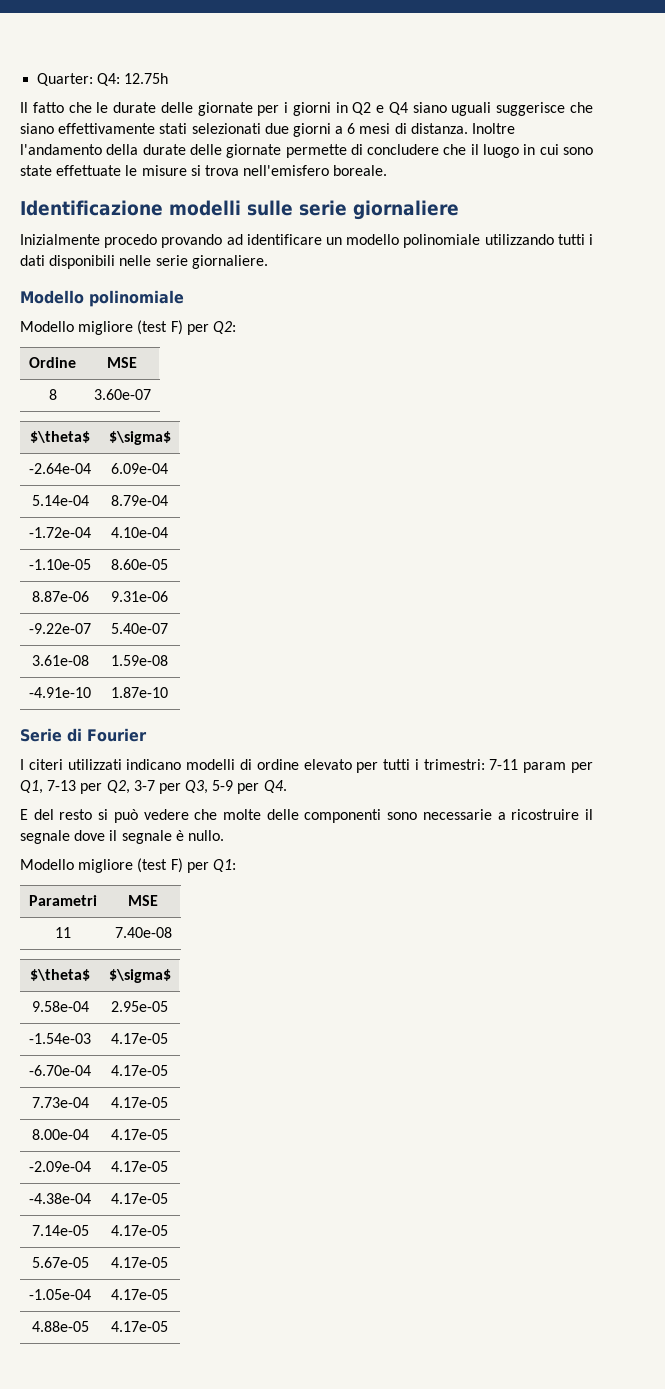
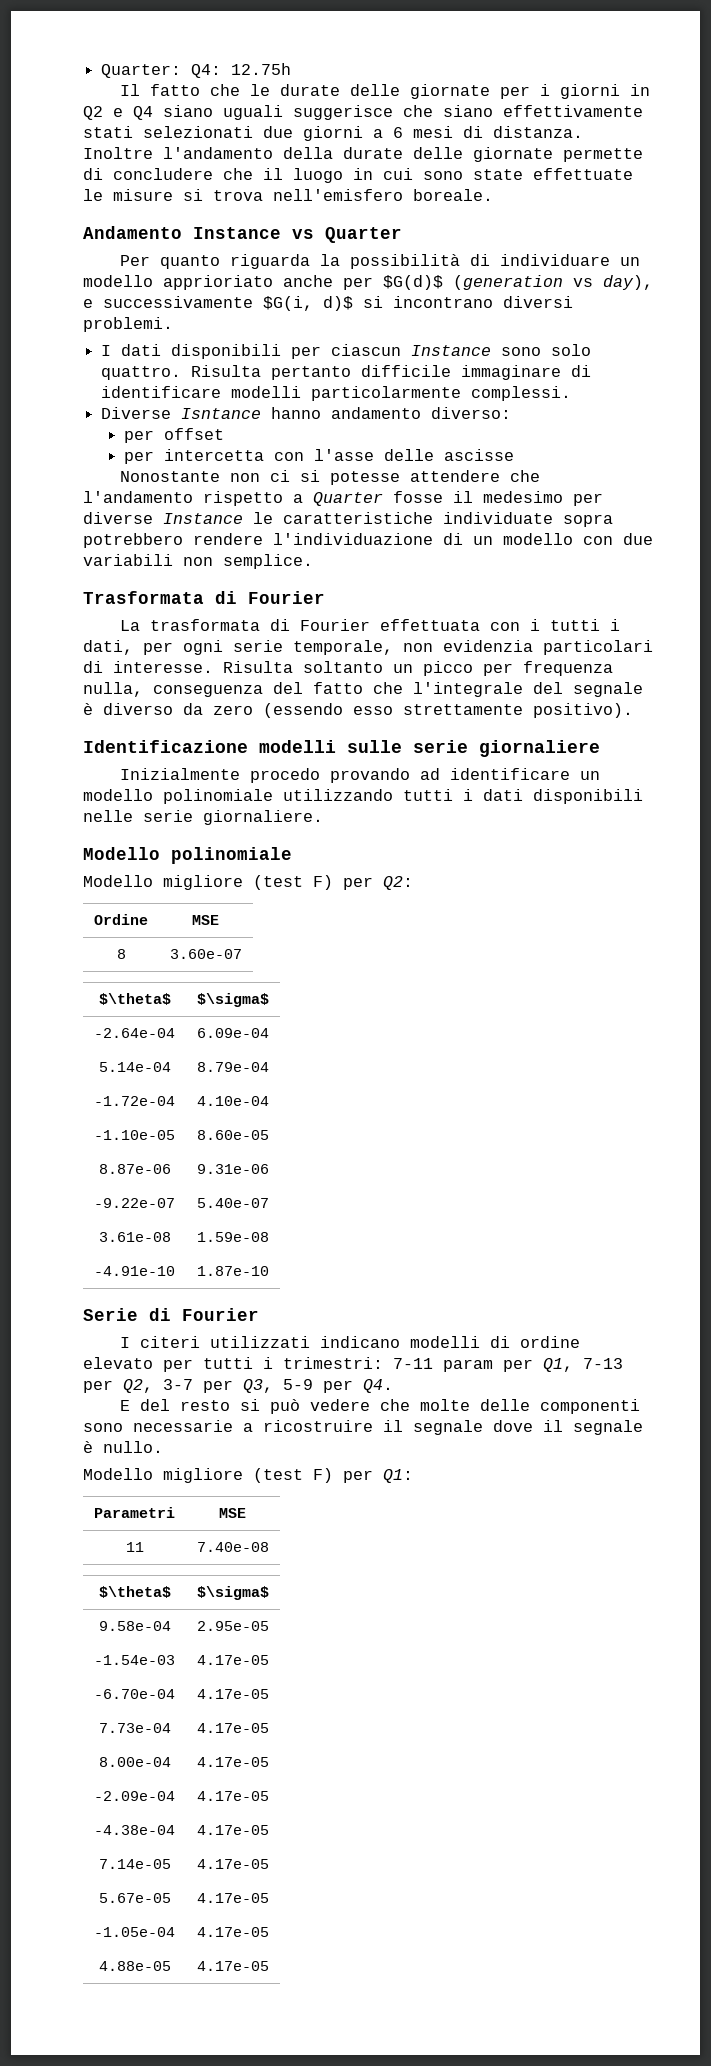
(388, 170) none -> [83,226,402,243] [120,254,641,269] [83,275,653,290] [83,296,573,311] [83,317,173,332] [101,344,592,359] [101,365,592,380] [101,386,572,401] [101,407,512,419] [123,428,224,443] [123,449,514,464] [120,470,541,485] [83,491,603,506] [83,512,613,527] [83,533,653,548] [83,554,313,569] [83,591,325,604] [120,619,621,631] [83,640,653,655] [83,661,613,676] [83,682,643,697] [83,703,633,718] // Andamento Instance vs Quarter // Per quanto riguarda la possibilità di individuare un modello apprioriato anche per $G(d)$ (generation vs day), e successivamente $G(i, d)$ si incontrano diversi problemi. // I dati disponibili per ciascun Instance sono solo quattro. Risulta pertanto difficile immaginare di identificare modelli particolarmente complessi. // Diverse Isntance hanno andamento diverso: // per offset // per intercetta con l'asse delle ascisse // Nonostante non ci si potesse attendere che l'andamento rispetto a Quarter fosse il medesimo per diverse Instance le caratteristiche individuate sopra potrebbero rendere l'individuazione di un modello con due variabili non semplice. // Trasformata di Fourier // La trasformata di Fourier effettuata con i tutti i dati, per ogni serie temporale, non evidenzia particolari di interesse. Risulta soltanto un picco per frequenza nulla, conseguenza del fatto che l'integrale del segnale è diverso da zero (essendo esso strettamente positivo).

